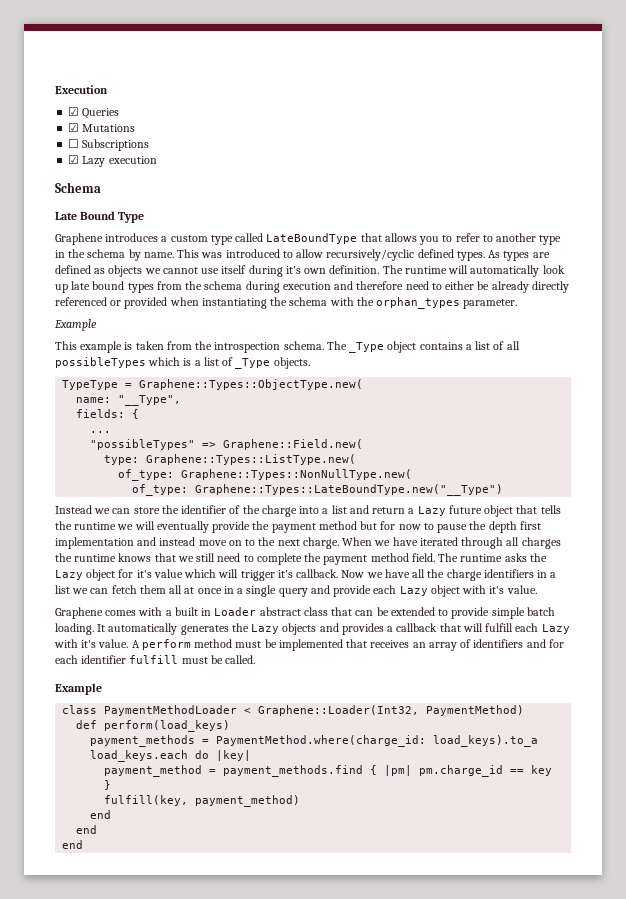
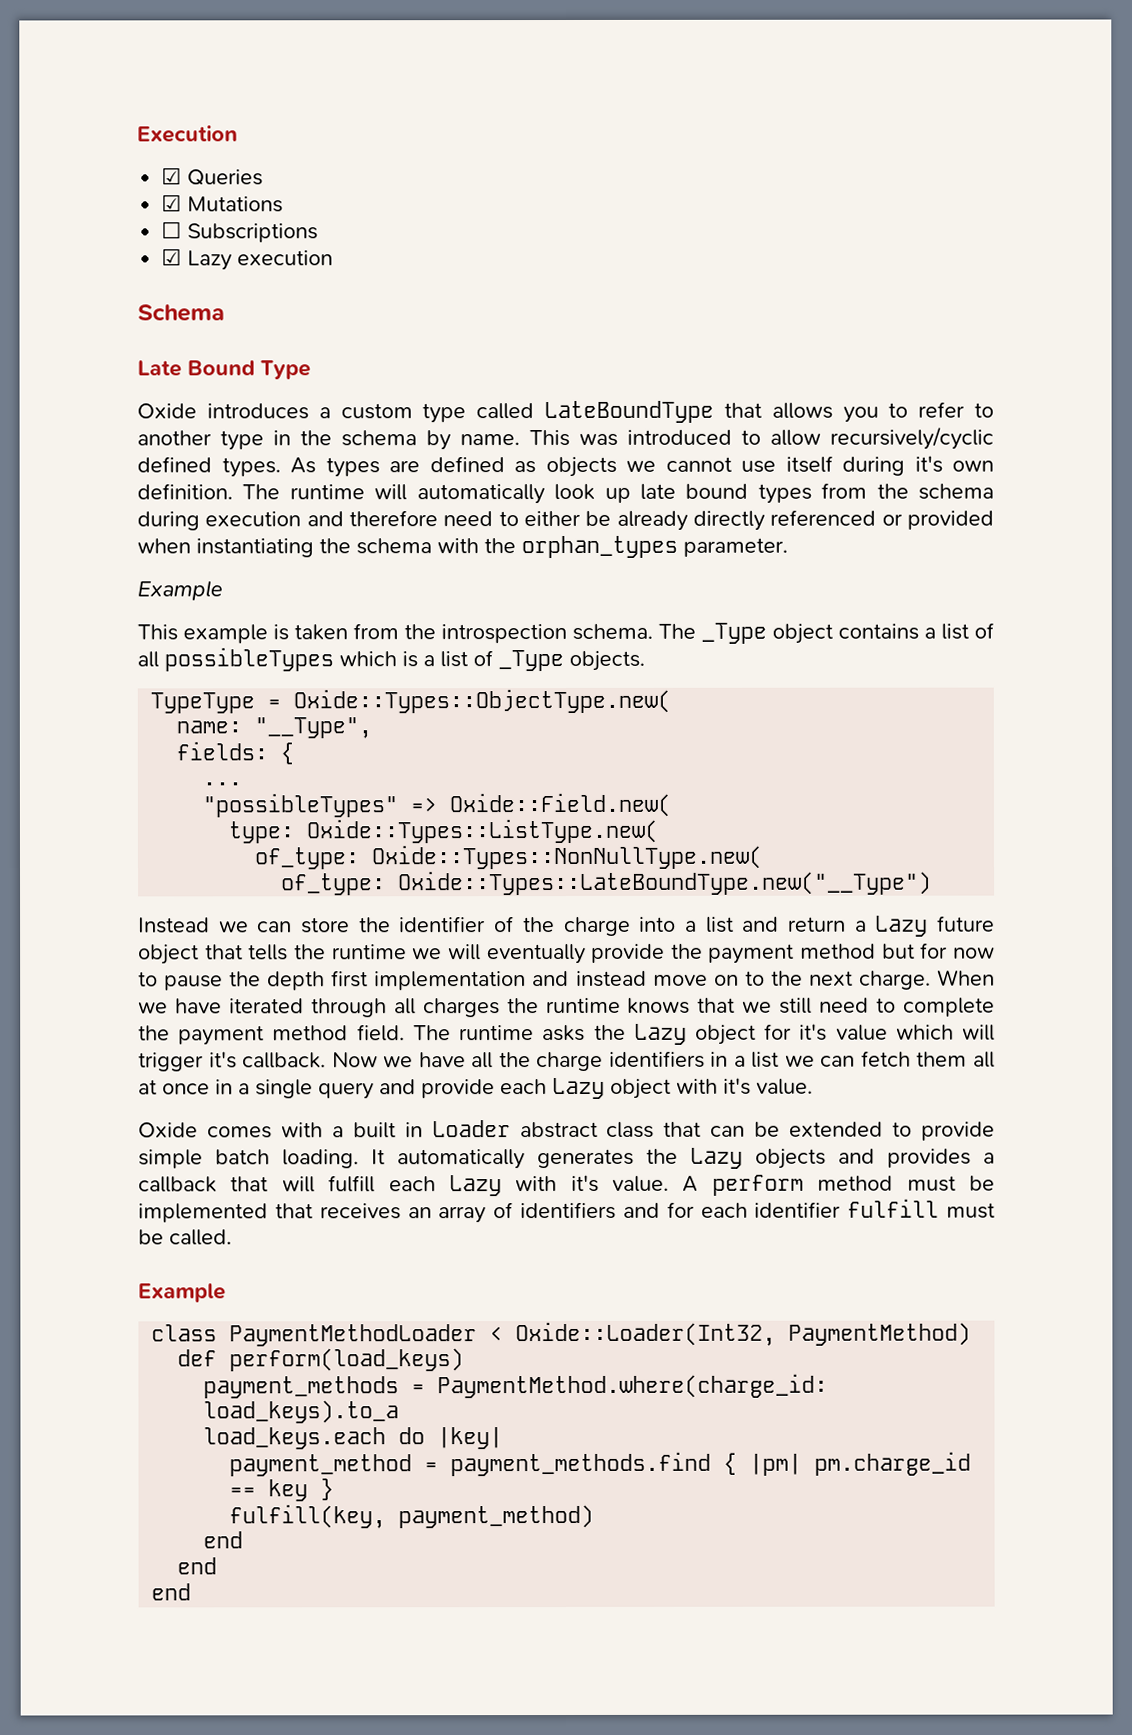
[55,233,103,245] Graphene -> [137,403,197,419] Oxide
[139,379,364,390] Graphene::Types::ObjectType.new( -> [293,688,672,714] Oxide::Types::ObjectType.new(
[223,439,364,450] Graphene::Field.new( -> [449,792,672,818] Oxide::Field.new(
[146,454,357,465] [118,469,413,481] [132,484,504,496] Graphene::Types::ListType.new( // of_type: Graphene::Types::NonNullType.new( // of_type: Graphene::Types::LateBoundType.new("__Type") -> [306,818,659,844] [254,844,764,870] [281,870,933,896] Oxide::Types::ListType.new( // of_type: Oxide::Types::NonNullType.new( // of_type: Oxide::Types::LateBoundType.new("__Type")
[55,607,103,619] Graphene -> [138,1122,198,1138] Oxide
[258,705,420,716] Graphene::Loader(Int32, -> [515,1321,777,1347] Oxide::Loader(Int32,

